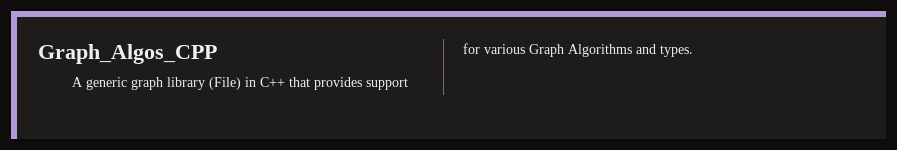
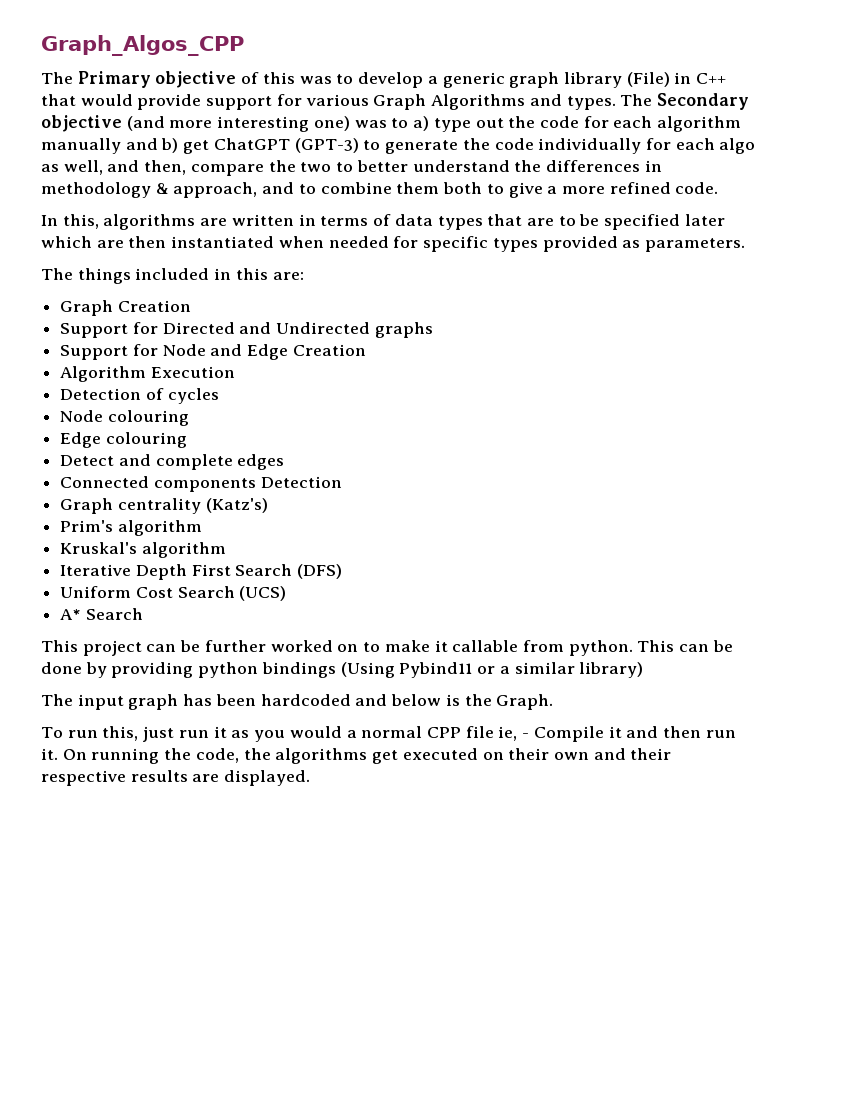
[72,77,84,87] A -> [41,71,438,88] The Primary objective of this was to develop a
[314,77,363,90] provides -> [80,94,202,110] would provide
(693, 51) none -> [620,93,749,110] [41,115,742,132] [41,138,756,154] [41,160,662,176] [41,182,719,198] [41,214,725,230] [41,236,745,252] [41,268,304,284] [60,300,191,316] [60,322,433,338] [60,344,366,360] [60,366,235,382] [60,388,219,404] [60,410,189,426] [60,432,187,448] [60,454,285,470] [60,476,342,492] [60,498,268,514] [60,520,202,536] [60,542,226,558] [60,564,343,580] [60,586,287,601] [60,608,143,620] [41,640,733,656] [41,662,644,678] [41,694,554,710] [41,726,736,742] [41,748,672,764] [41,770,311,786] The Secondary objective (and more interesting one) was to a) type out the code for each algorithm manually and b) get ChatGPT (GPT-3) to generate the code individually for each algo as well, and then, compare the two to better understand the differences in methodology & approach, and to combine them both to give a more refined code. // In this, algorithms are written in terms of data types that are to be specified later which are then instantiated when needed for specific types provided as parameters. // The things included in this are: // Graph Creation // Support for Directed and Undirected graphs // Support for Node and Edge Creation // Algorithm Execution // Detection of cycles // Node colouring // Edge colouring // Detect and complete edges // Connected components Detection // Graph centrality (Katz's) // Prim's algorithm // Kruskal's algorithm // Iterative Depth First Search (DFS) // Uniform Cost Search (UCS) // A* Search // This project can be further worked on to make it callable from python. This can be done by providing python bindings (Using Pybind11 or a similar library) // The input graph has been hardcoded and below is the Graph. // To run this, just run it as you would a normal CPP file ie, - Compile it and then run it. On running the code, the algorithms get executed on their own and their respective results are displayed.

